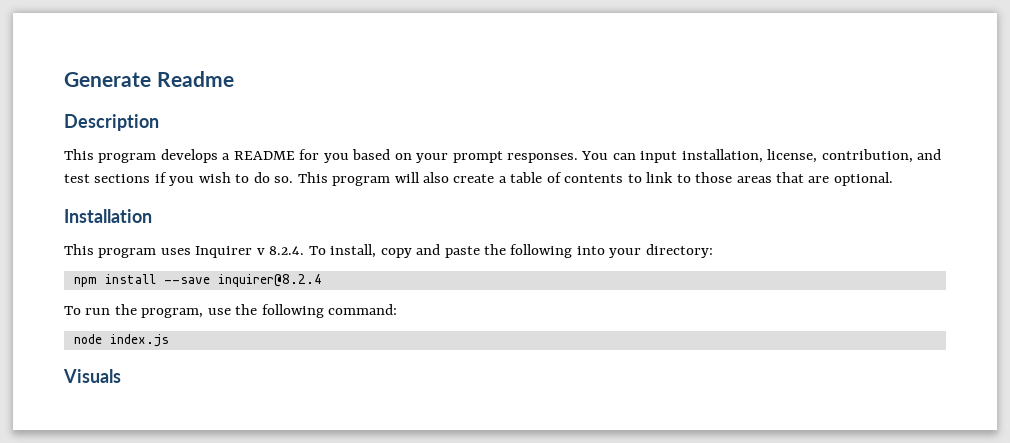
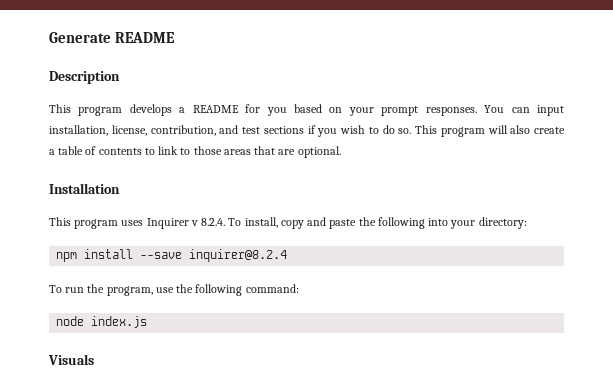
[156,71,234,87] Readme -> [115,32,176,43] README

